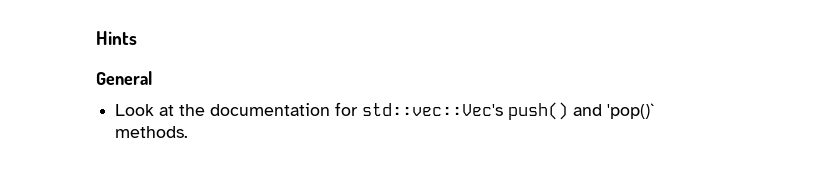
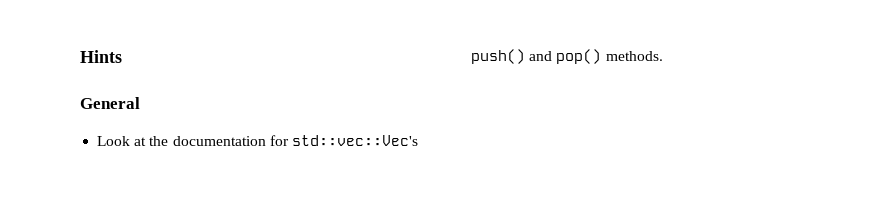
[607,103,656,119] 'pop()` -> [556,49,602,64] pop()

